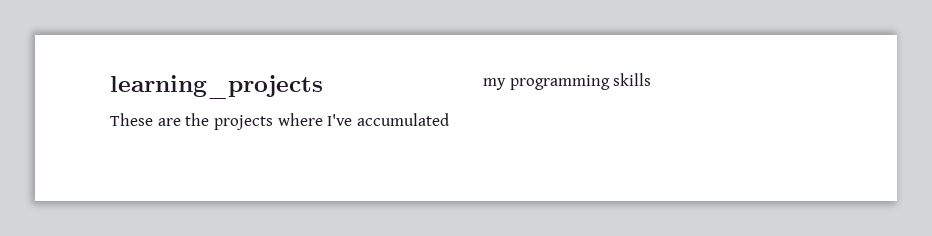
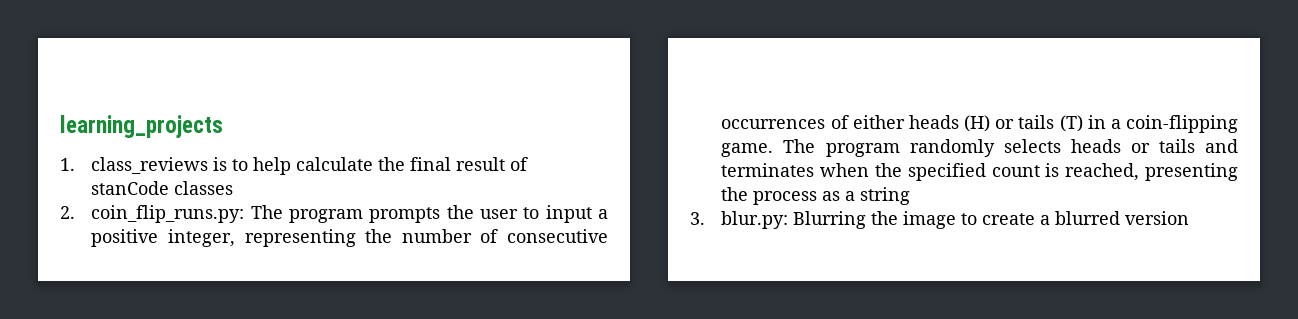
[110,113,449,130] [483,73,652,90] These are the projects where I've accumulated my programming skills -> [60,157,529,175] [91,181,234,195] [60,205,609,223] [91,229,608,247] [721,115,1238,133] [721,139,1238,157] [721,163,1238,181] [721,187,911,205] [690,211,1190,229] 1. class_reviews is to help calculate the final result of stanCode classes // 2. coin_flip_runs.py: The program prompts the user to input a positive integer, representing the number of consecutive occurrences of either heads (H) or tails (T) in a coin-flipping game. The program randomly selects heads or tails and terminates when the specified count is reached, presenting the process as a string // 3. blur.py: Blurring the image to create a blurred version

